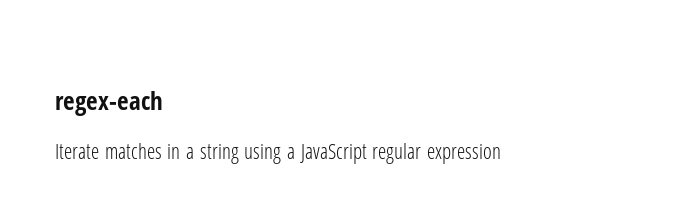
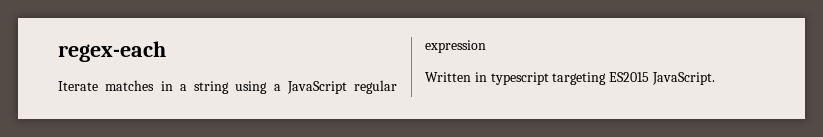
(502, 154) none -> [425,72,715,85] // Written in typescript targeting ES2015 JavaScript.

